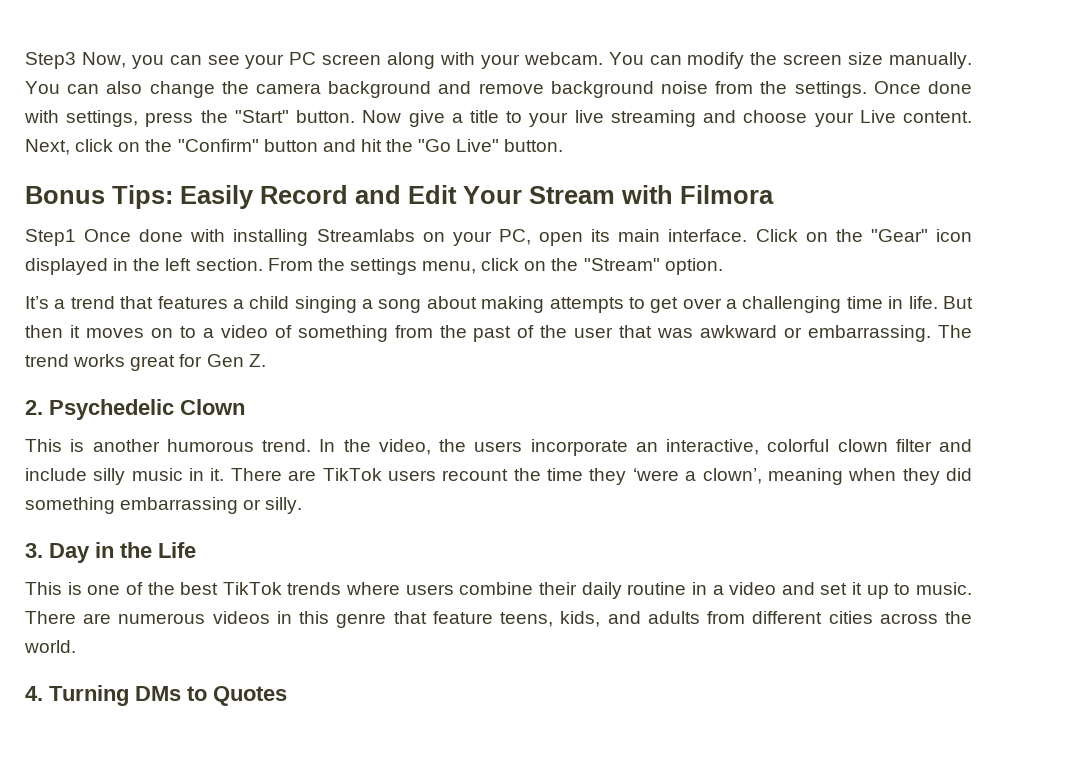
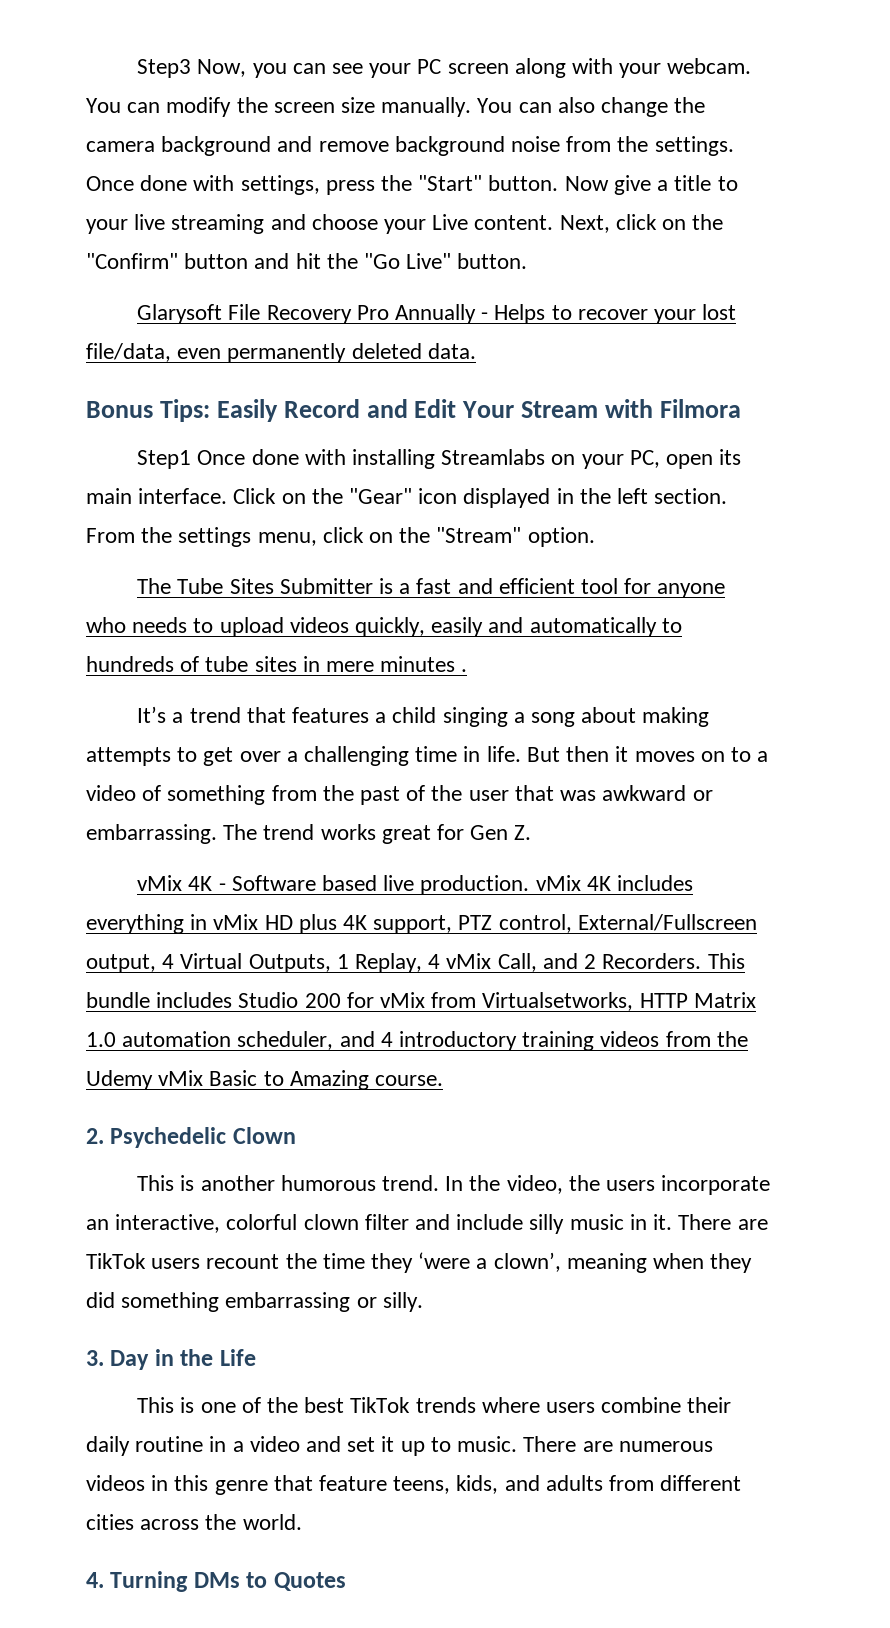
(564, 145) none -> [137,304,737,324] [86,343,476,363] // Glarysoft File Recovery Pro Annually - Helps to recover your lost file/data, even permanently deleted data.
(723, 266) none -> [137,578,726,598] [86,617,682,637] [86,656,468,672] // The Tube Sites Submitter is a fast and efficient tool for anyone who needs to upload videos quickly, easily and automatically to hundreds of tube sites in mere minutes .
(266, 360) none -> [137,875,694,895] [86,914,757,934] [86,953,745,973] [86,992,756,1011] [86,1031,748,1051] [86,1070,444,1090] // vMix 4K - Software based live production. vMix 4K includes everything in vMix HD plus 4K support, PTZ control, External/Fullscreen output, 4 Virtual Outputs, 1 Replay, 4 vMix Call, and 2 Recorders. This bundle includes Studio 200 for vMix from Virtualsetworks, HTTP Matrix 1.0 automation scheduler, and 4 introductory training videos from the Udemy vMix Basic to Amazing course.

